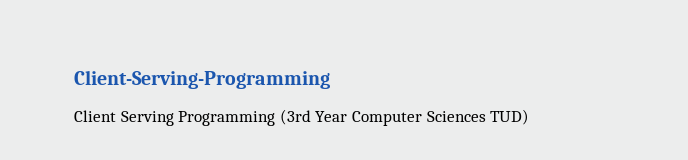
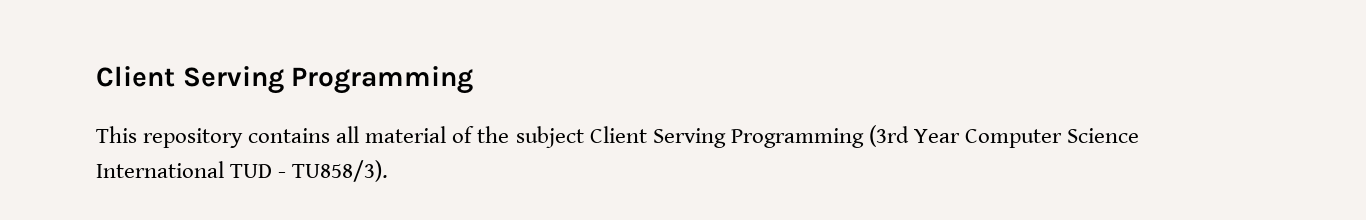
[74,70,330,89] Client-Serving-Programming // -> [96,66,474,94] [96,126,584,148] Client Serving Programming // This repository contains all material of the subject
[426,109,530,125] Sciences TUD) -> [1067,128,1140,143] [96,160,389,182] Science International TUD - TU858/3).

